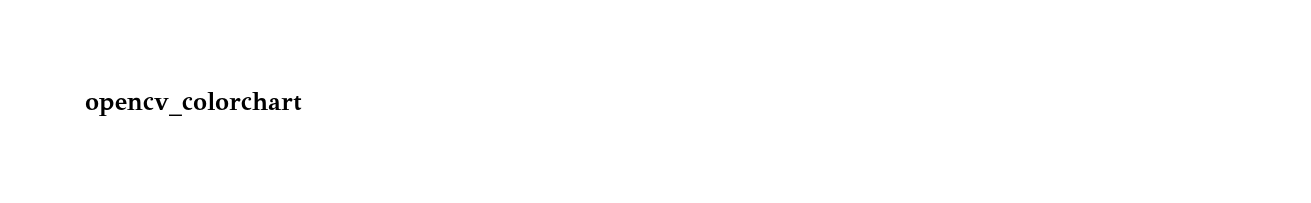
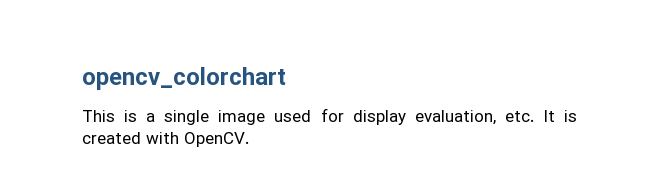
(302, 104) none -> [82,108,577,125] [82,132,249,147] // This is a single image used for display evaluation, etc. It is created with OpenCV.

